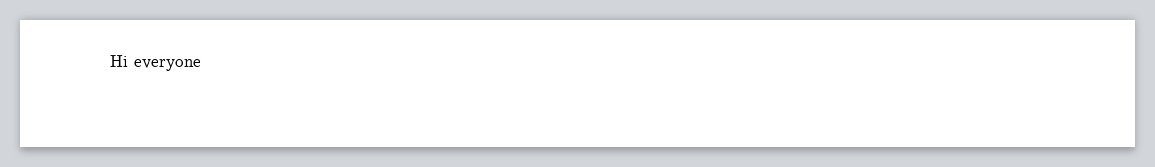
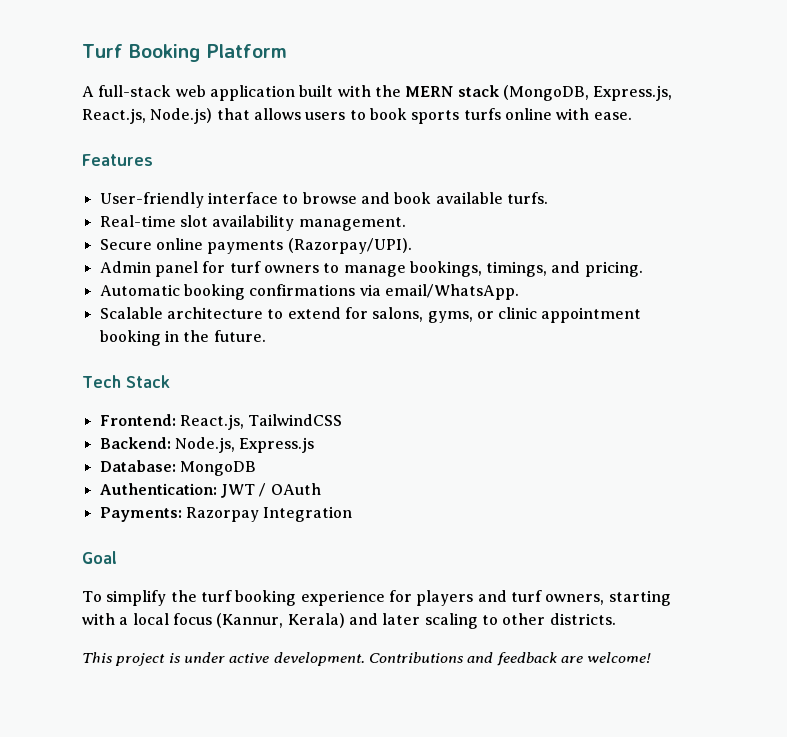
[110,55,201,71] Hi everyone -> [82,44,287,62] [82,85,673,101] [82,108,632,124] [82,154,153,166] [99,192,548,208] [99,215,406,231] [99,238,412,254] [99,261,643,277] [99,284,519,300] [99,307,642,323] [99,330,266,346] [82,375,170,388] [99,414,343,430] [99,437,315,453] [99,460,256,476] [99,483,321,498] [99,506,353,522] [82,551,117,564] [82,590,671,606] [82,613,616,629] [82,652,652,666] Turf Booking Platform // A full-stack web application built with the MERN stack (MongoDB, Express.js, React.js, Node.js) that allows users to book sports turfs online with ease. // Features // User-friendly interface to browse and book available turfs. // Real-time slot availability management. // Secure online payments (Razorpay/UPI). // Admin panel for turf owners to manage bookings, timings, and pricing. // Automatic booking confirmations via email/WhatsApp. // Scalable architecture to extend for salons, gyms, or clinic appointment booking in the future. // Tech Stack // Frontend: React.js, TailwindCSS // Backend: Node.js, Express.js // Database: MongoDB // Authentication: JWT / OAuth // Payments: Razorpay Integration // Goal // To simplify the turf booking experience for players and turf owners, starting with a local focus (Kannur, Kerala) and later scaling to other districts. // This project is under active development. Contributions and feedback are welcome!

